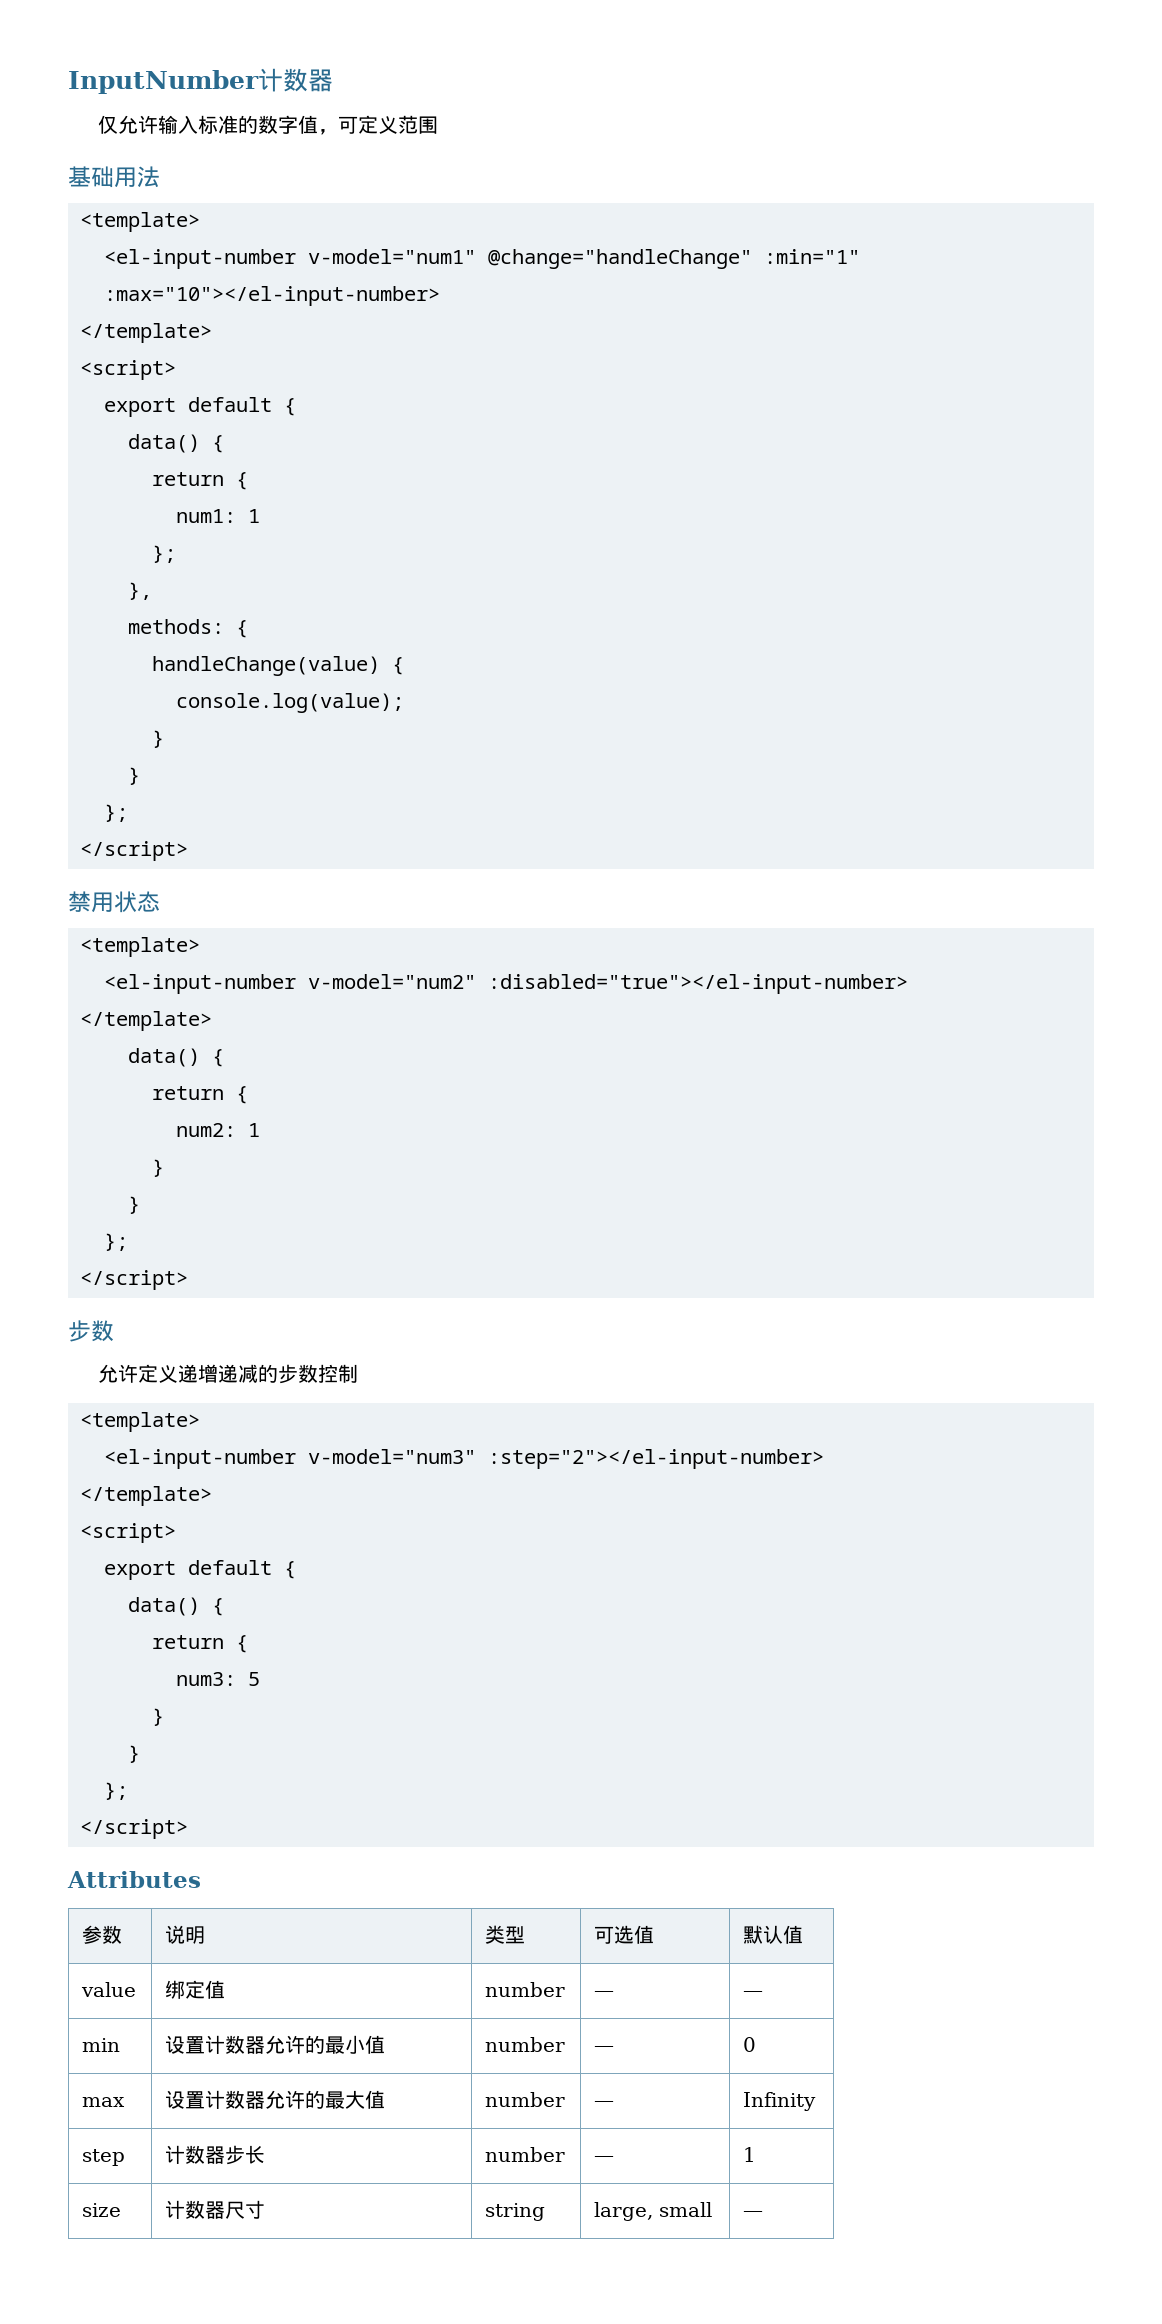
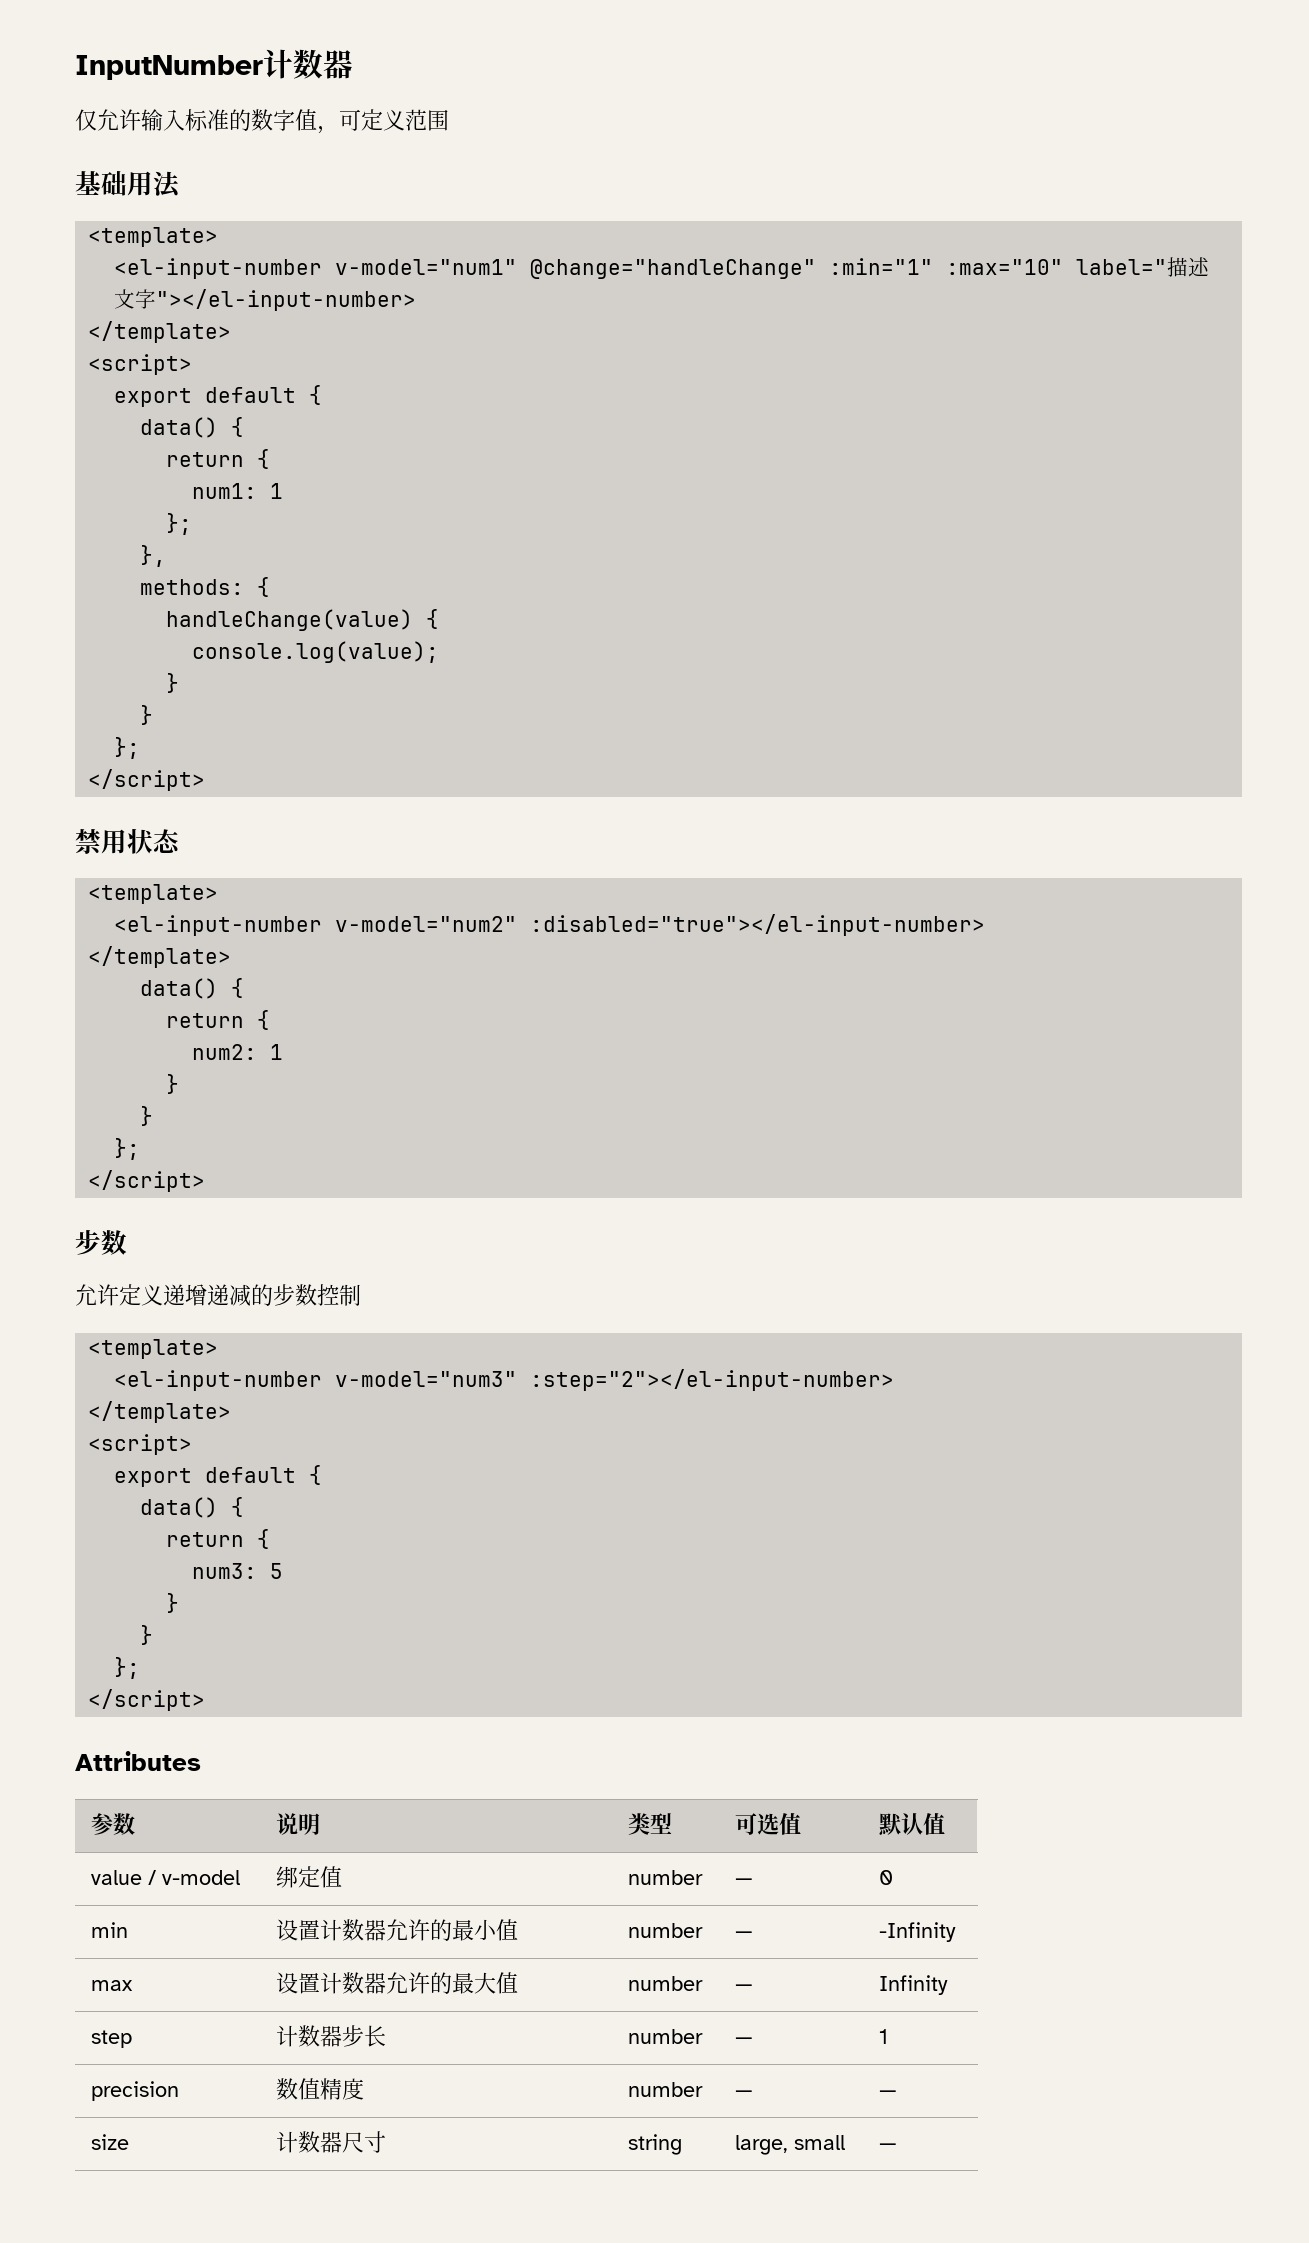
[104,286,440,306] :max="10"></el-input-number> -> [946,257,1210,277] [114,289,417,311] :max="10" label="描述文字"></el-input-number>
(137, 1989) none -> [147,1870,240,1885] / v-model
[743,1991,764,1997] — -> [878,1870,893,1885] 0
[743,2037,757,2052] 0 -> [878,1922,956,1942] -Infinity
(757, 2154) none -> [90,2081,179,2101] [275,2078,364,2100] [627,2082,703,2097] [734,2090,753,2097] [878,2090,897,2097] // precision | 数值精度 | number | — | —

